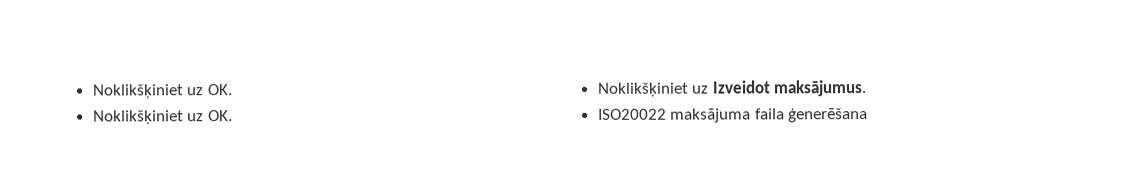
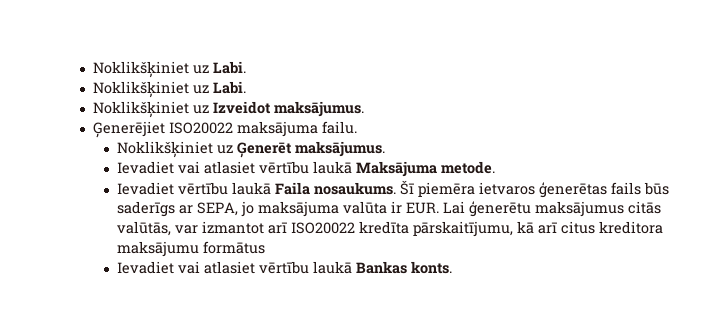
[91,84,233,99] [92,110,233,125] Noklikšķiniet uz OK. // Noklikšķiniet uz OK. -> [92,61,246,78] [92,81,246,98] Noklikšķiniet uz Labi. // Noklikšķiniet uz Labi.
(868, 88) none -> [92,121,165,138] Ģenerējiet
[754,108,869,123] faila ģenerēšana -> [321,121,357,134] [117,141,386,158] [117,161,496,177] [117,180,670,198] [117,201,662,217] [117,221,664,237] [117,241,266,257] [117,261,453,274] failu. // Noklikšķiniet uz Ģenerēt maksājumus. // Ievadiet vai atlasiet vērtību laukā Maksājuma metode. // Ievadiet vērtību laukā Faila nosaukums. Šī piemēra ietvaros ģenerētas fails būs saderīgs ar SEPA, jo maksājuma valūta ir EUR. Lai ģenerētu maksājumus citās valūtās, var izmantot arī ISO20022 kredīta pārskaitījumu, kā arī citus kreditora maksājumu formātus // Ievadiet vai atlasiet vērtību laukā Bankas konts.

